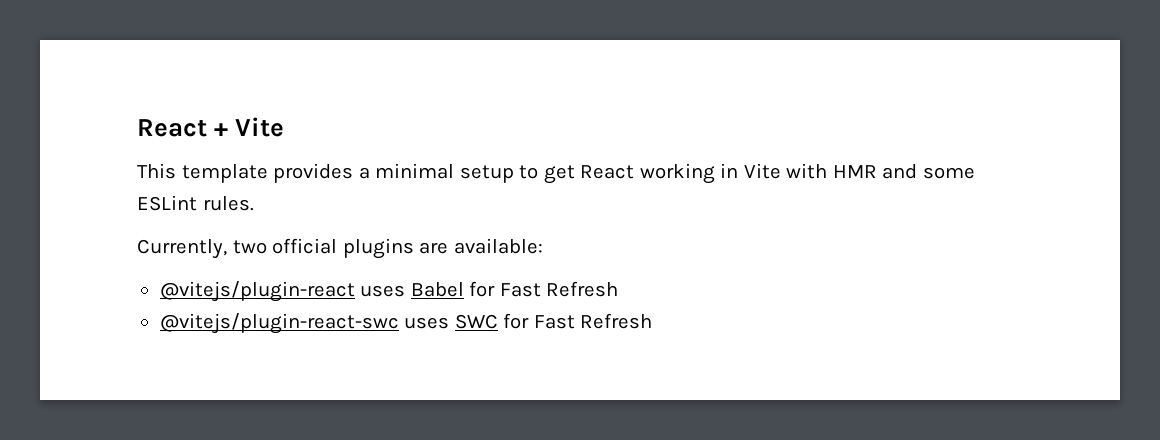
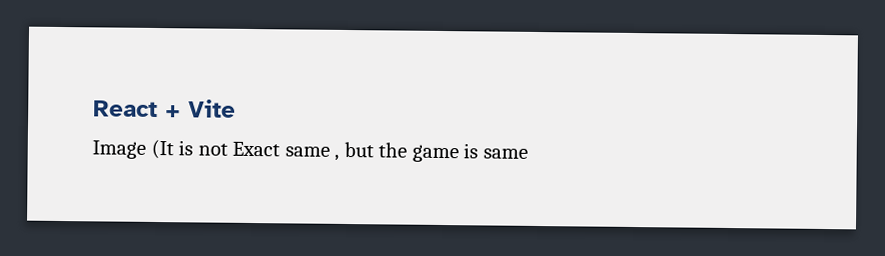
[137,163,976,184] [137,195,254,211] [137,238,543,259] [159,281,619,302] [159,313,653,334] This template provides a minimal setup to get React working in Vite with HMR and some ESLint rules. // Currently, two official plugins are available: // @vitejs/plugin-react uses Babel for Fast Refresh // @vitejs/plugin-react-swc uses SWC for Fast Refresh -> [92,139,528,163] Image (It is not Exact same , but the game is same

